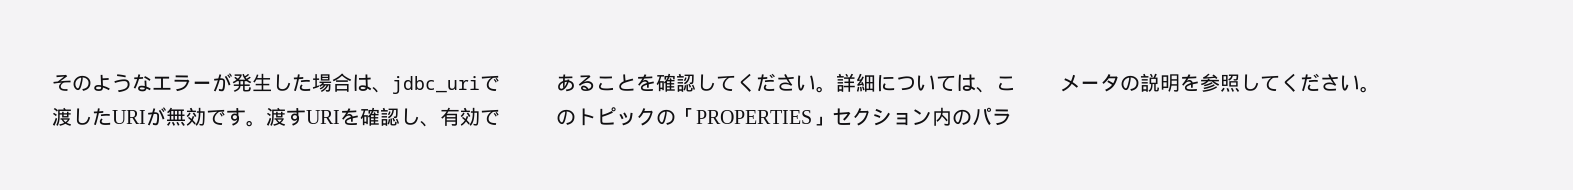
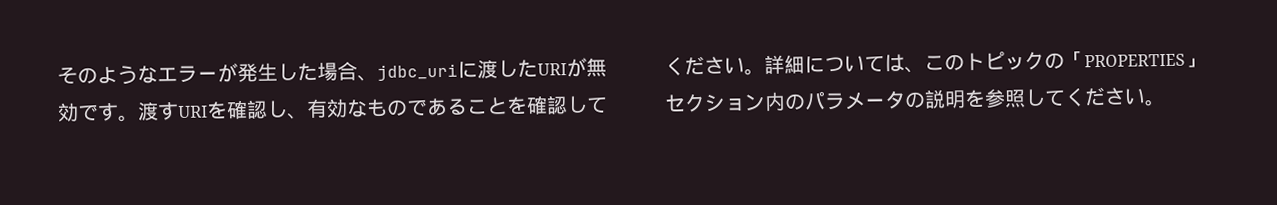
[352,74,500,94] は、jdbc_uriで -> [357,61,478,82] 、jdbc_uriに
(480, 116) none -> [346,98,408,118] なもの

